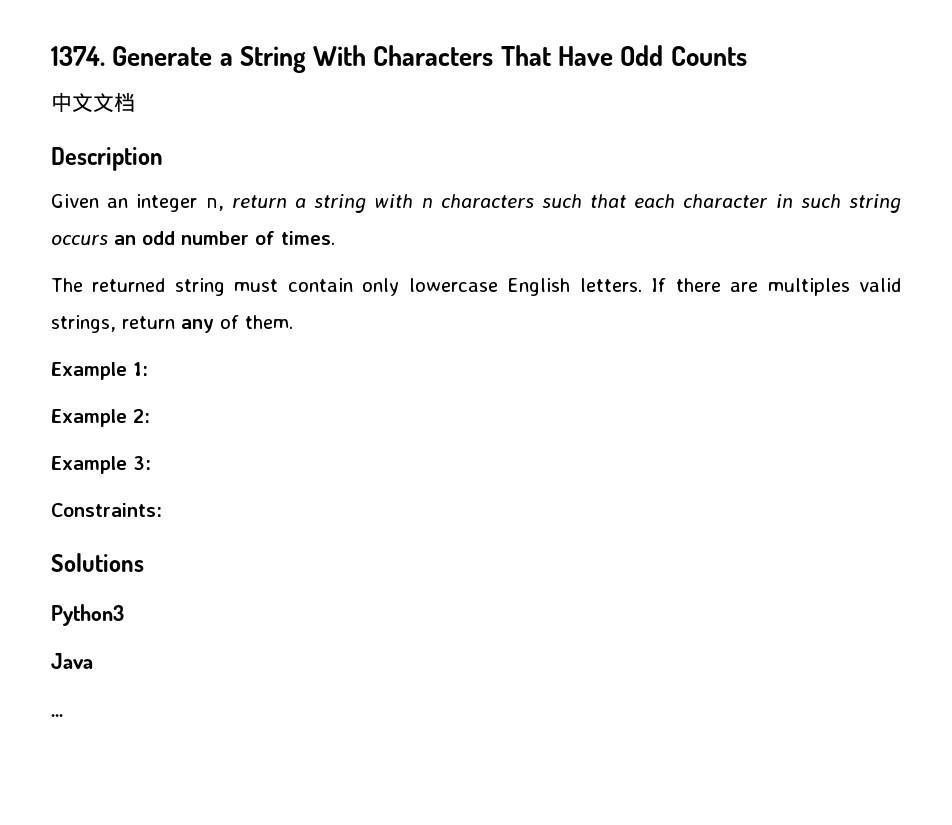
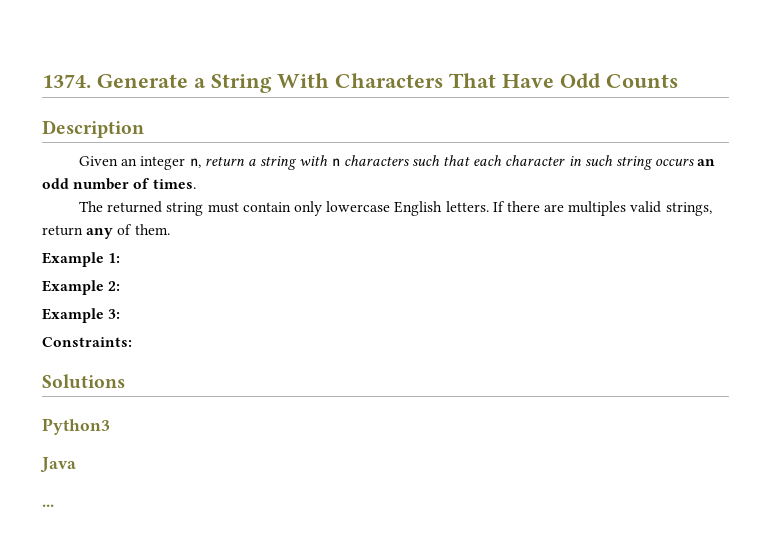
[51,92,135,113] // 中文文档 -> (678, 81) none

